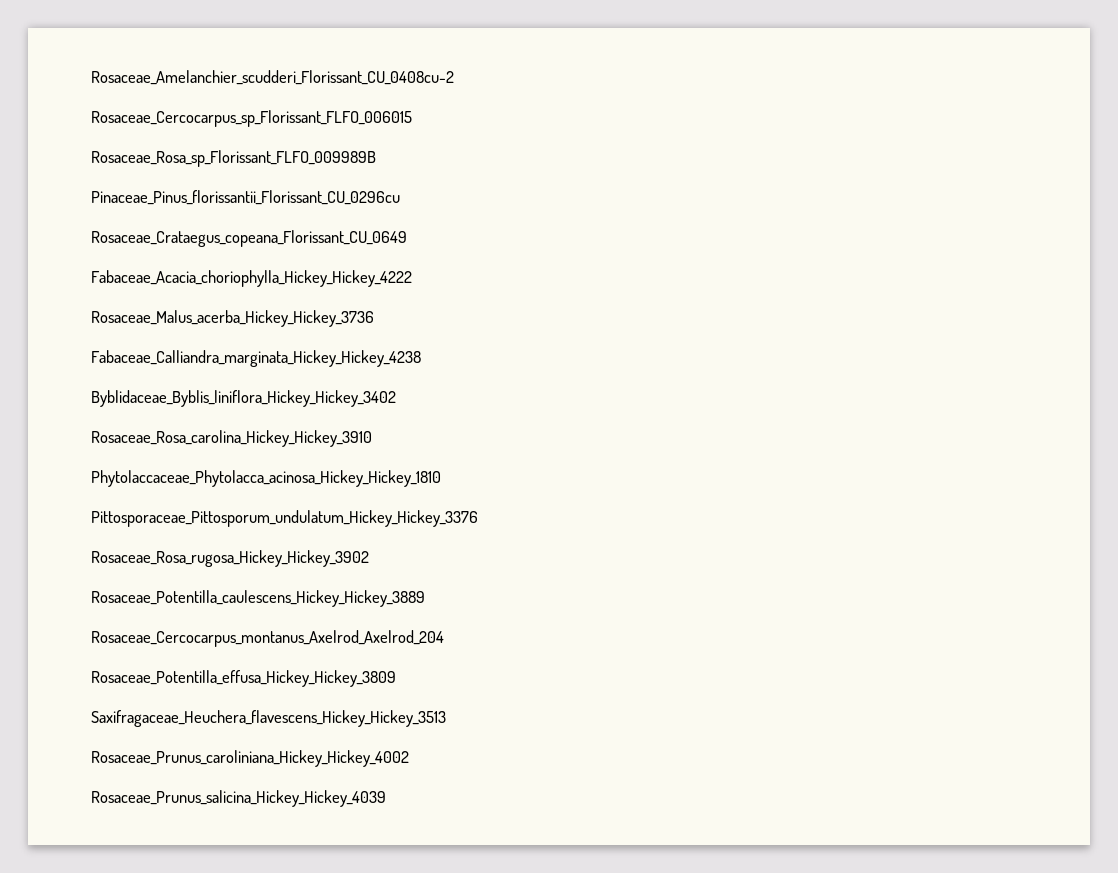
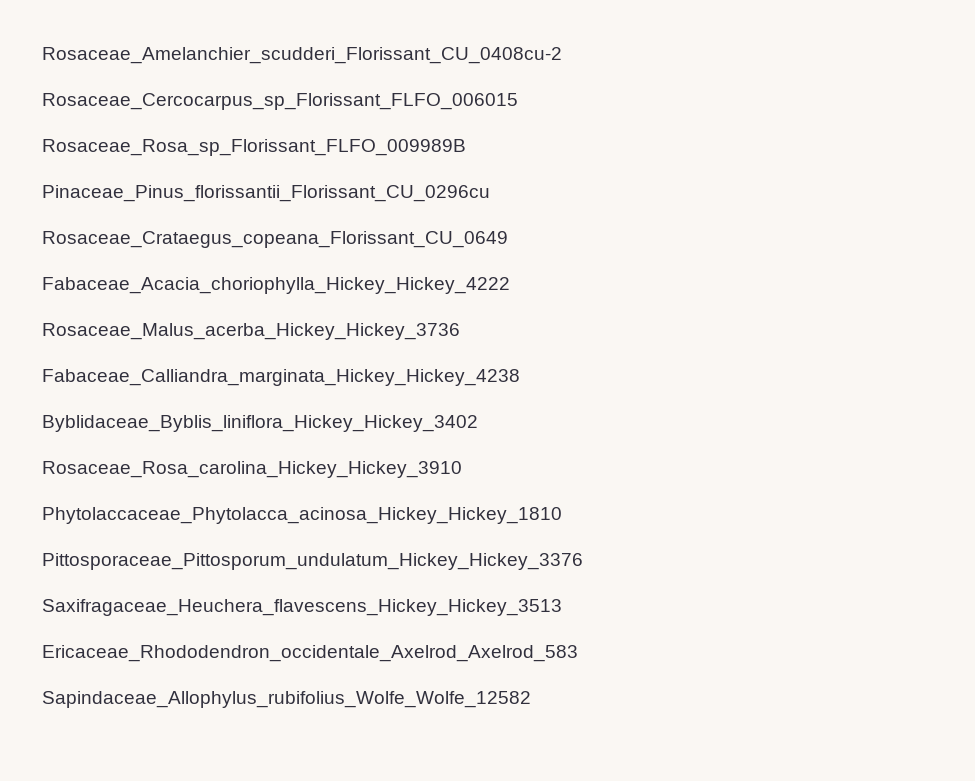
[91,550,369,567] [91,590,425,607] [91,630,444,647] [91,670,396,687] // Rosaceae_Rosa_rugosa_Hickey_Hickey_3902 // Rosaceae_Potentilla_caulescens_Hickey_Hickey_3889 // Rosaceae_Cercocarpus_montanus_Axelrod_Axelrod_204 // Rosaceae_Potentilla_effusa_Hickey_Hickey_3809 -> (583, 561) none
[91,750,409,767] [91,790,386,807] Rosaceae_Prunus_caroliniana_Hickey_Hickey_4002 // Rosaceae_Prunus_salicina_Hickey_Hickey_4039 -> [42,645,578,662] [42,691,531,708] Ericaceae_Rhododendron_occidentale_Axelrod_Axelrod_583 // Sapindaceae_Allophylus_rubifolius_Wolfe_Wolfe_12582

